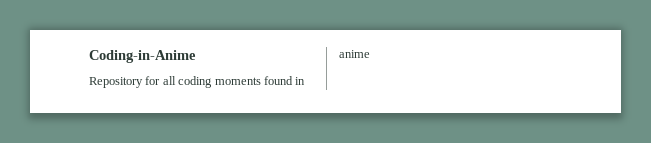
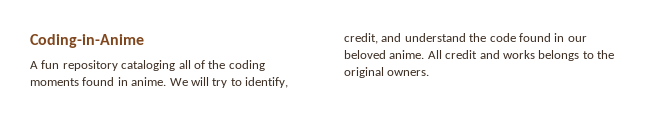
[89,76,306,88] [339,50,370,58] Repository for all coding moments found in anime -> [30,60,265,71] [30,77,288,88] [344,33,587,44] [344,50,614,61] [344,67,430,78] A fun repository cataloging all of the coding moments found in anime. We will try to identify, credit, and understand the code found in our beloved anime. All credit and works belongs to the original owners.

